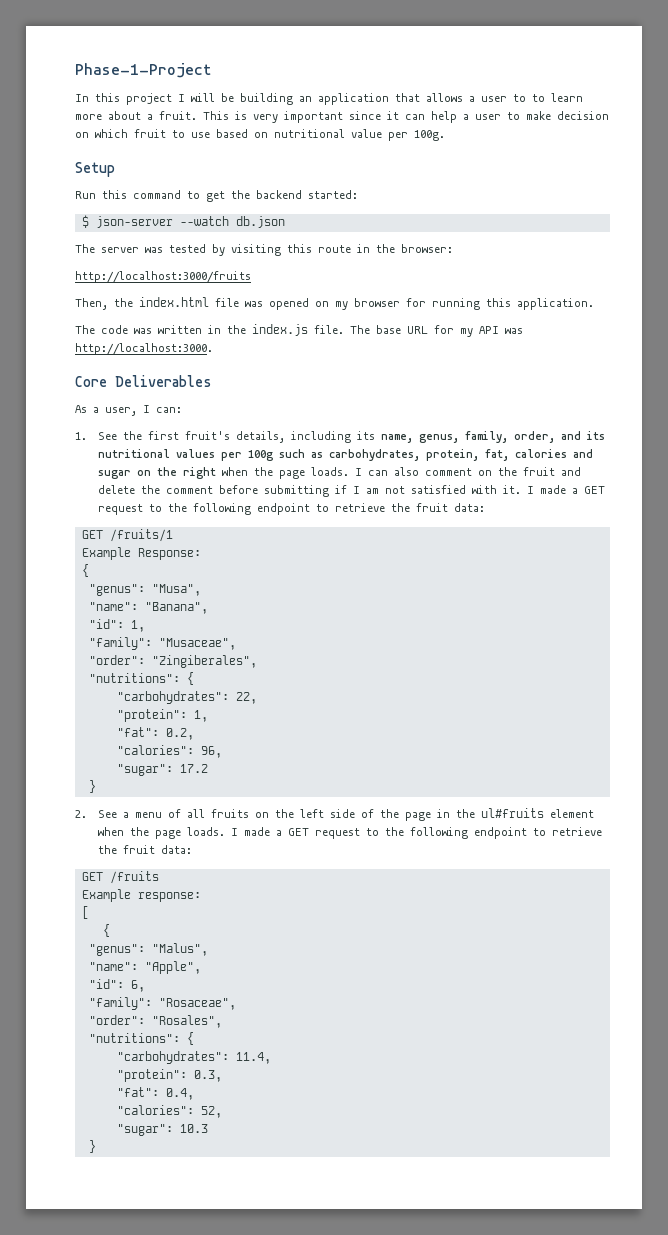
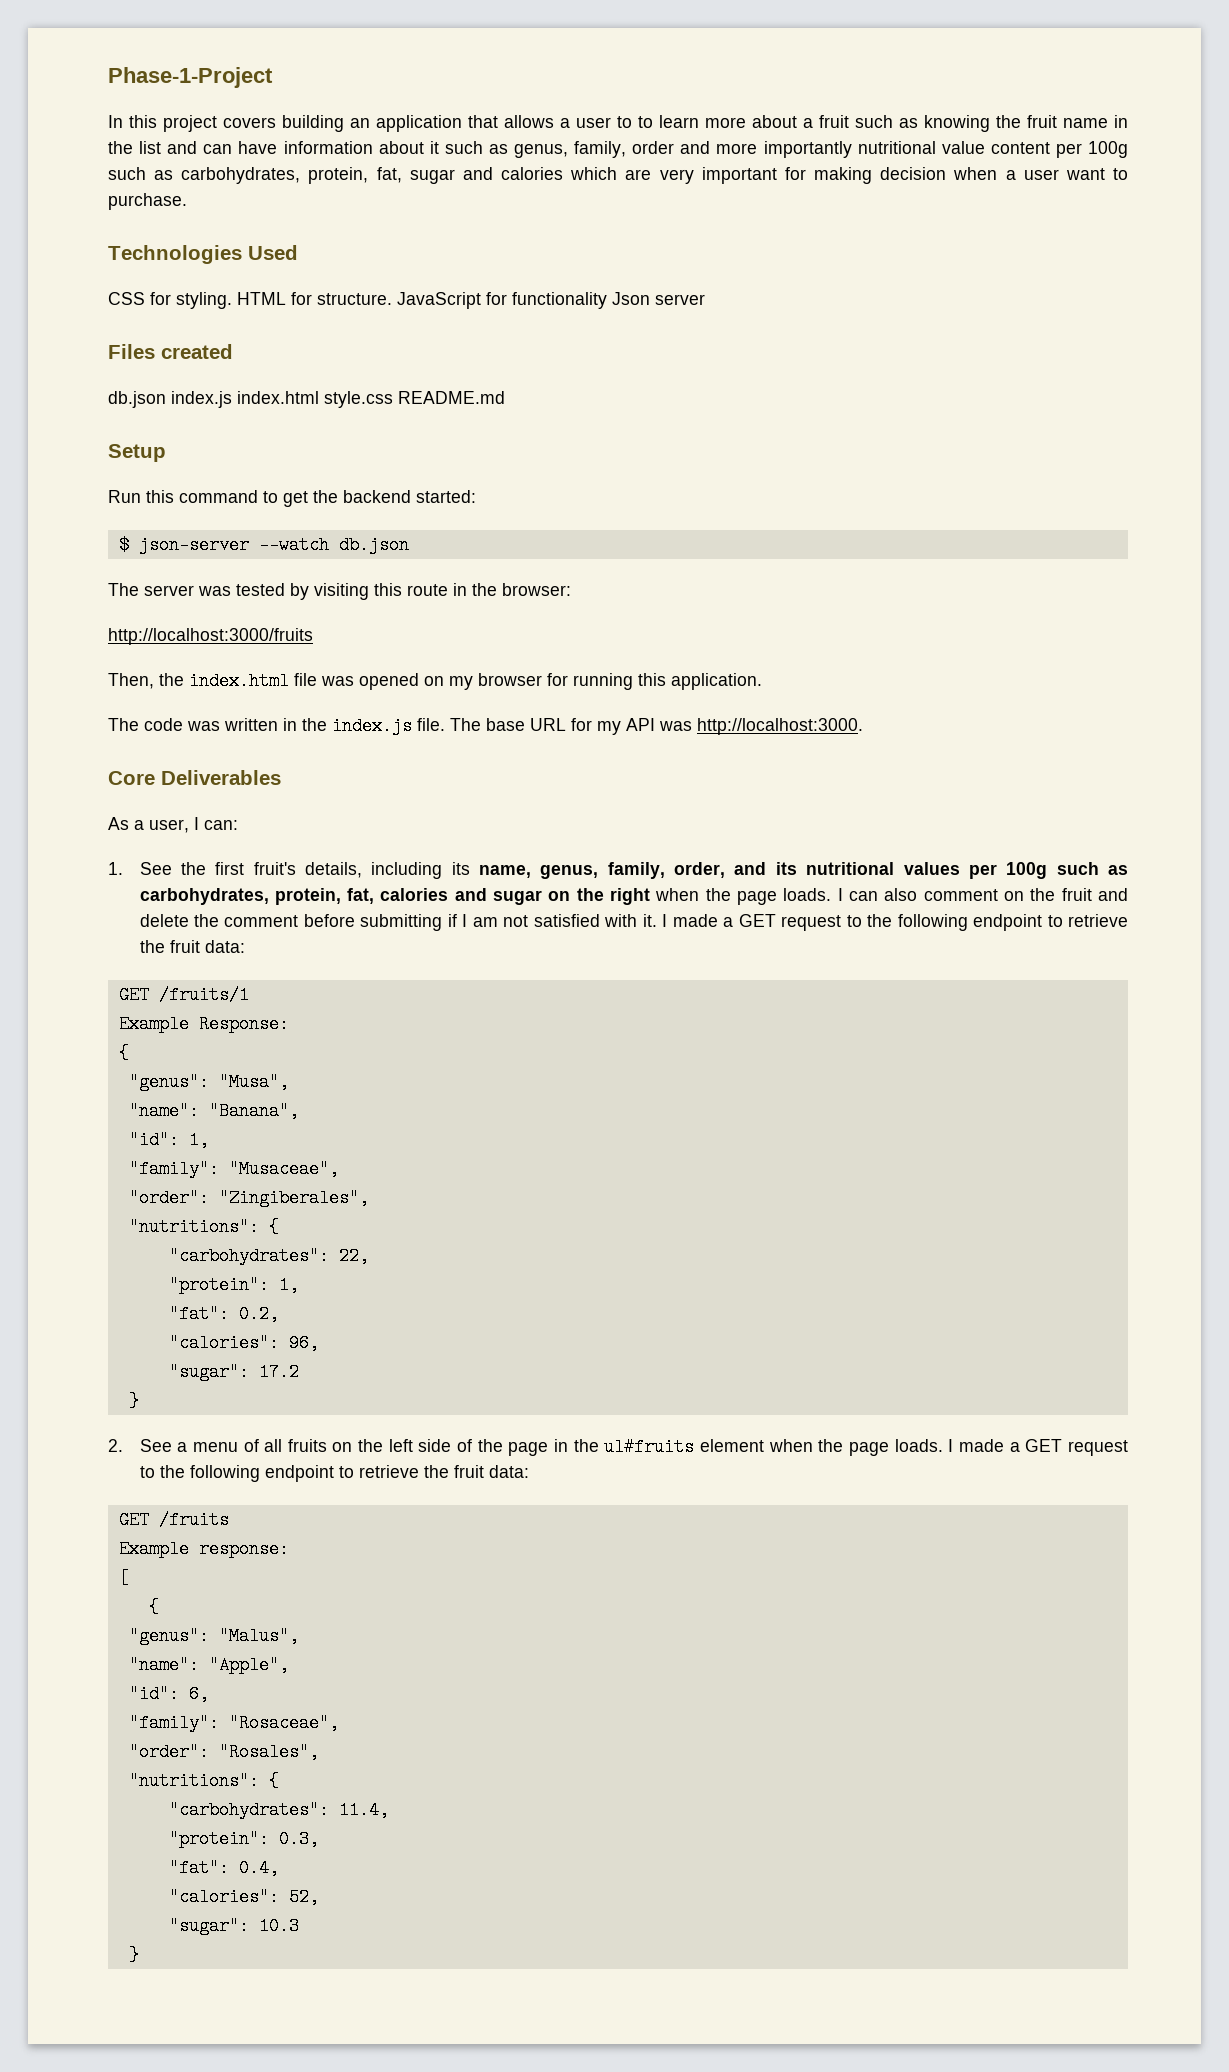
[178,93,234,102] I will be -> [223,117,276,128] covers
[159,111,609,123] [75,129,445,141] fruit. This is very important since it can help a user to make decision on which fruit to use based on nutritional value per 100g. -> [819,115,1128,132] [108,141,1129,158] [108,167,1128,184] [108,193,187,210] [108,245,298,264] [108,292,705,309] [108,344,233,359] [108,391,505,408] fruit such as knowing the fruit name in the list and can have information about it such as genus, family, order and more importantly nutritional value content per 100g such as carbohydrates, protein, fat, sugar and calories which are very important for making decision when a user want to purchase. // Technologies Used // CSS for styling. HTML for structure. JavaScript for functionality Json server // Files created // db.json index.js index.html style.css README.md

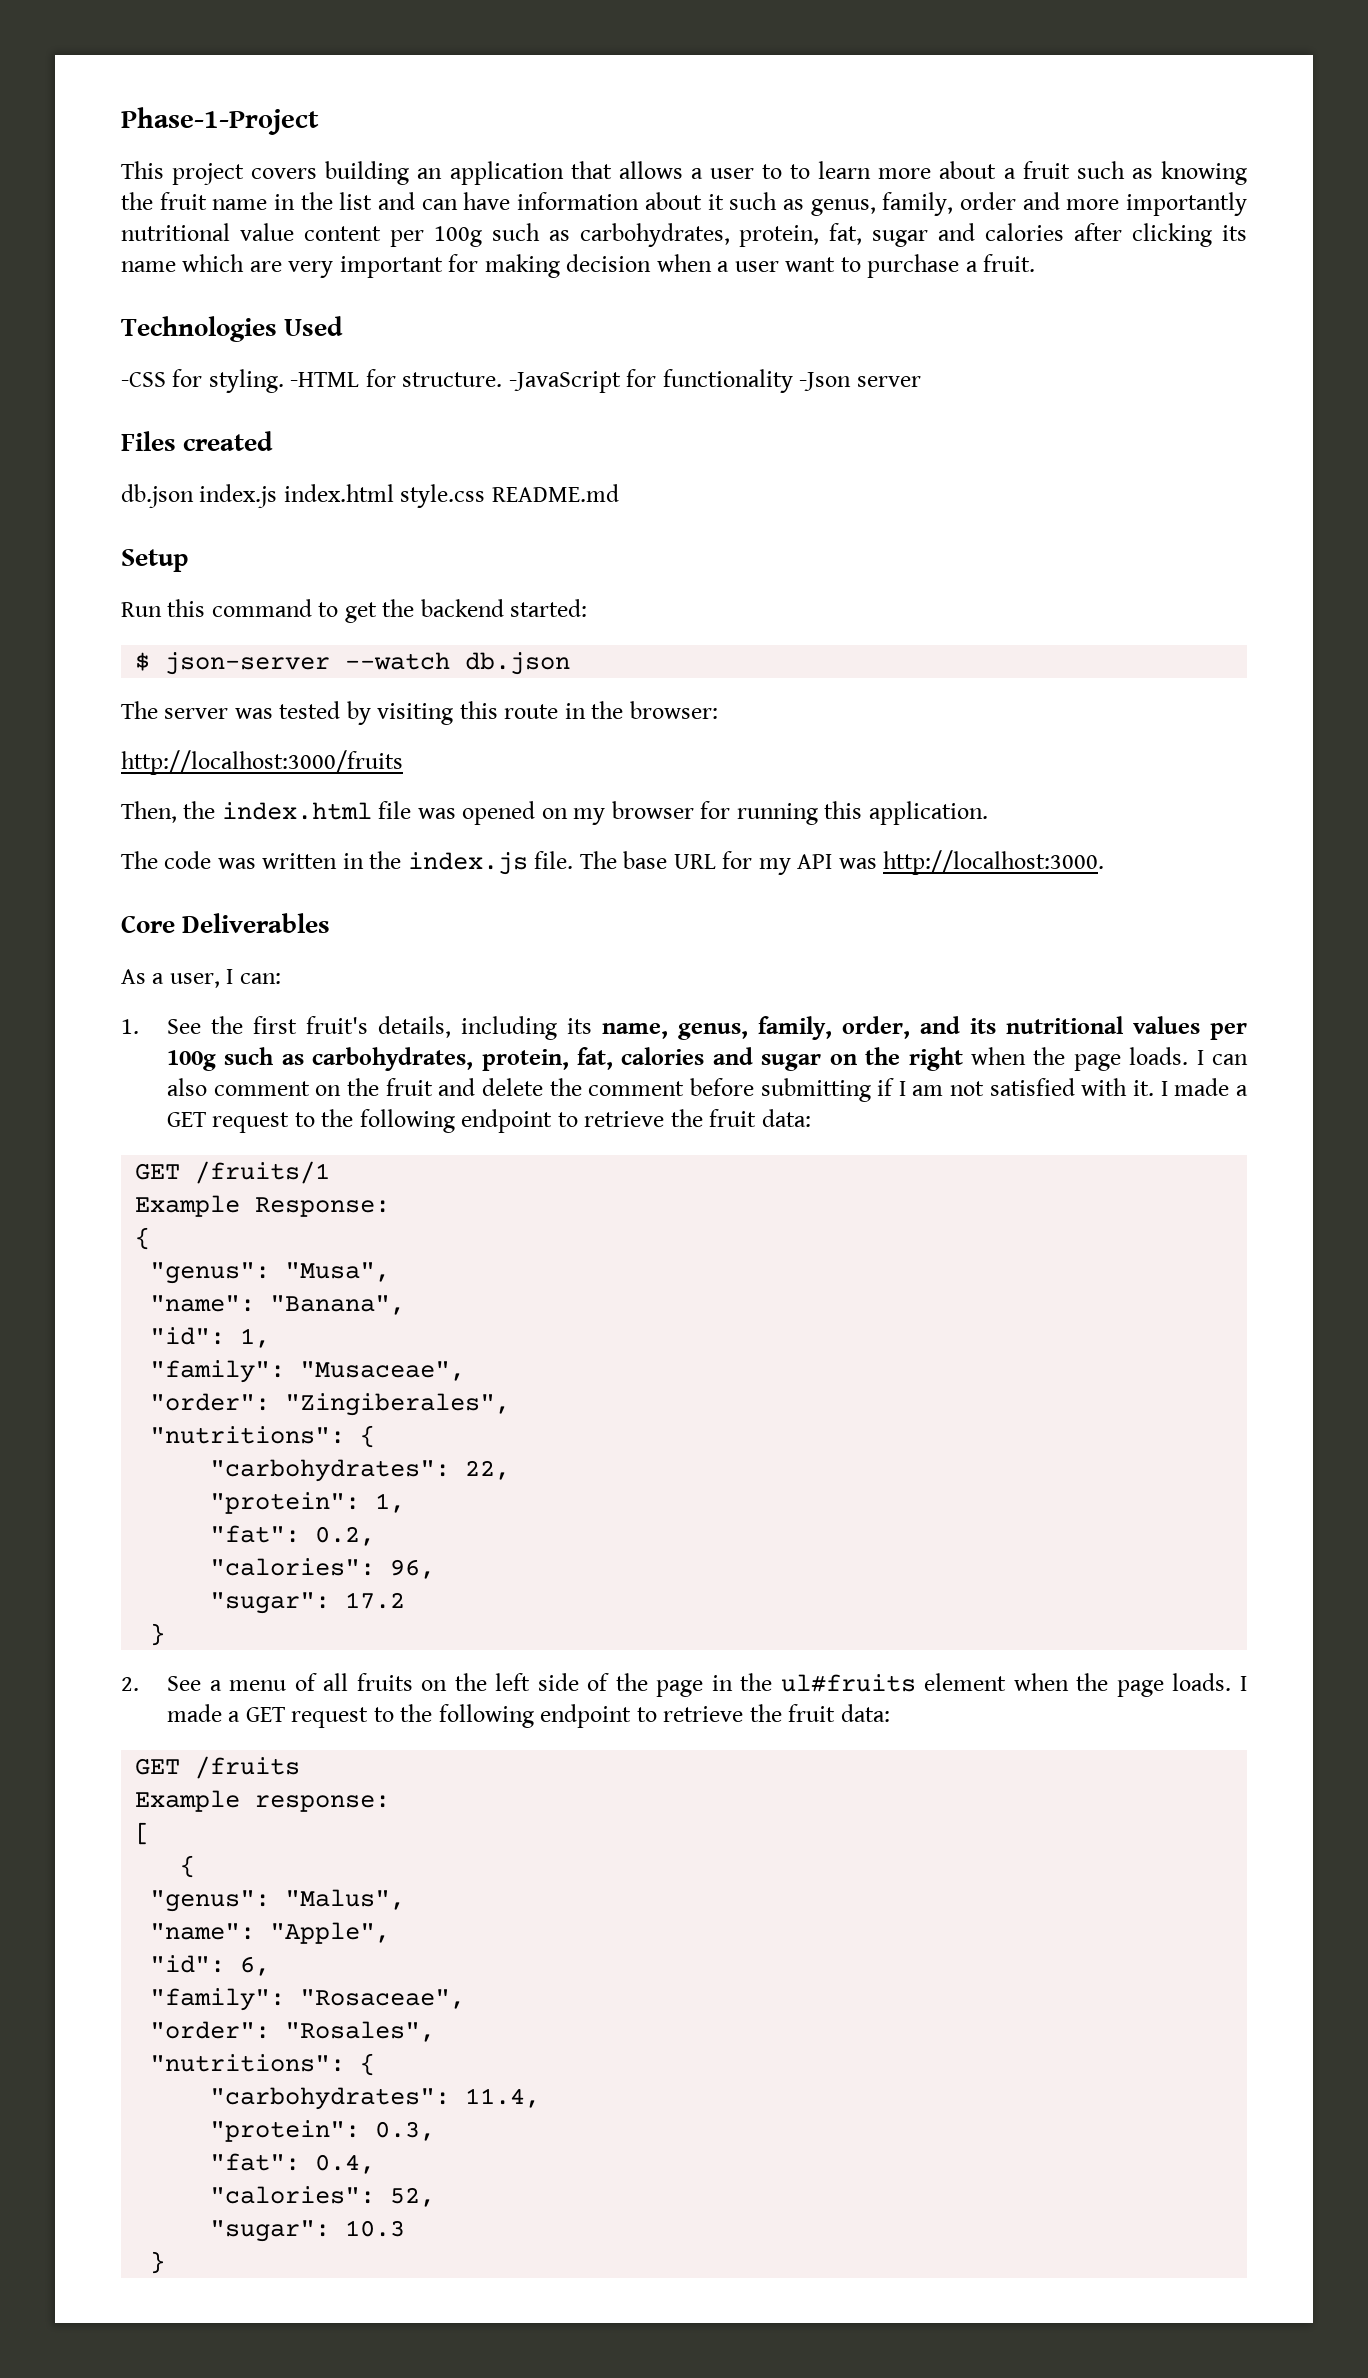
[108,115,157,128] In this -> [121,161,164,179] This
(564, 173) none -> [1074,223,1247,247] [121,261,176,272] after clicking its name
[108,193,187,210] purchase. -> [867,254,1036,278] purchase a fruit.
[108,292,145,305] CSS -> [121,372,166,387] -CSS
[237,292,286,305] HTML -> [290,372,360,387] -HTML
[397,292,481,309] JavaScript -> [508,371,621,393] -JavaScript
[612,292,650,305] Json -> [799,372,852,391] -Json

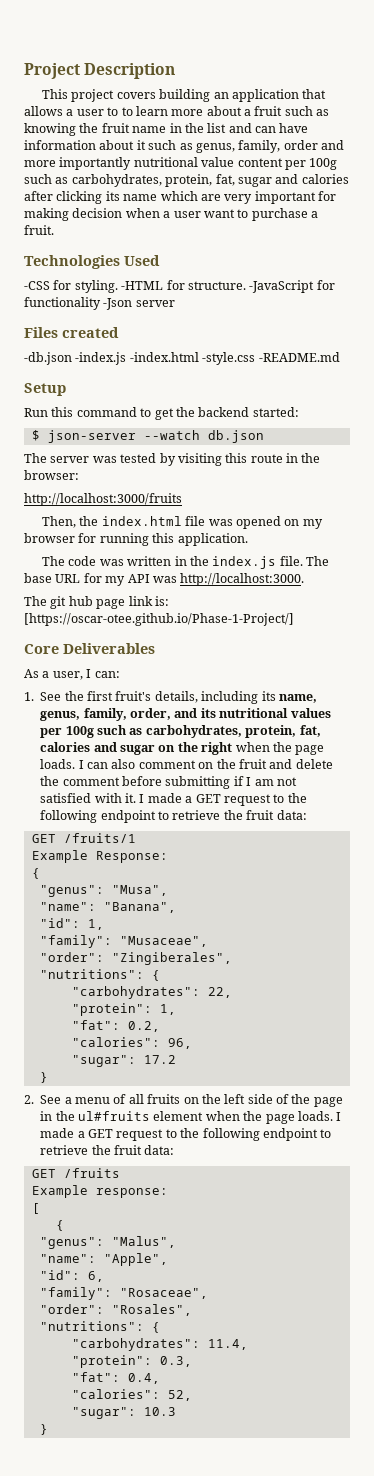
[121,107,319,135] Phase-1-Project -> [24,63,176,79] Project Description
[121,484,619,508] db.json index.js index.html style.css README.md -> [24,352,340,365] -db.json -index.js -index.html -style.css -README.md
(1105, 862) none -> [24,596,169,609] [24,613,294,626] // The git hub page link is: [https://oscar-otee.github.io/Phase-1-Project/]

